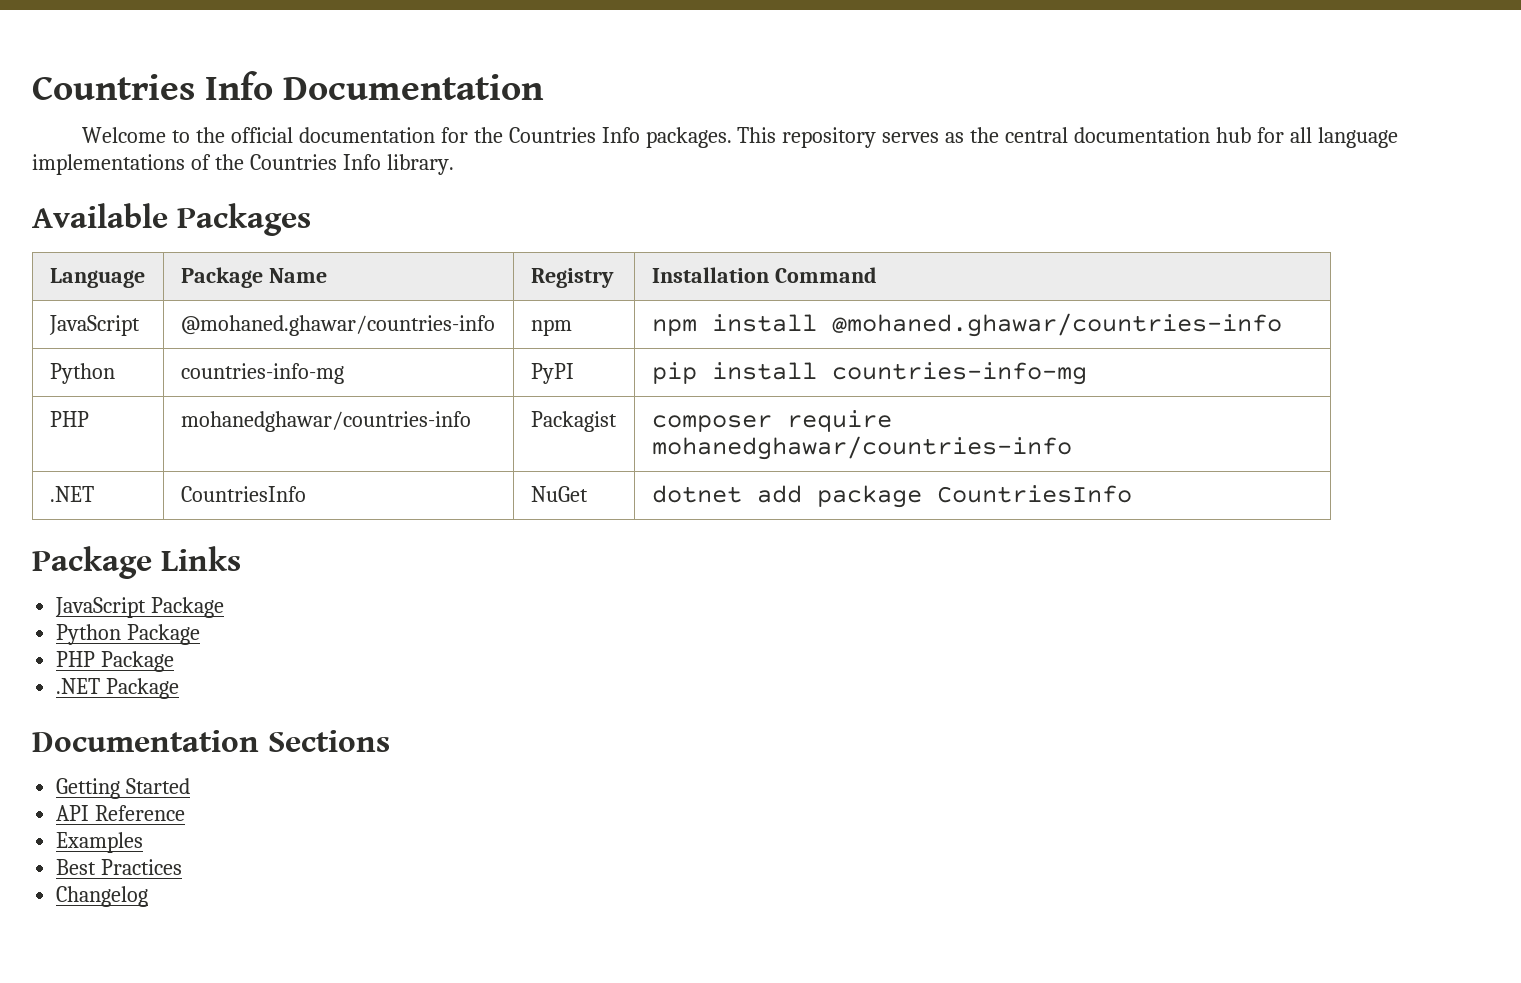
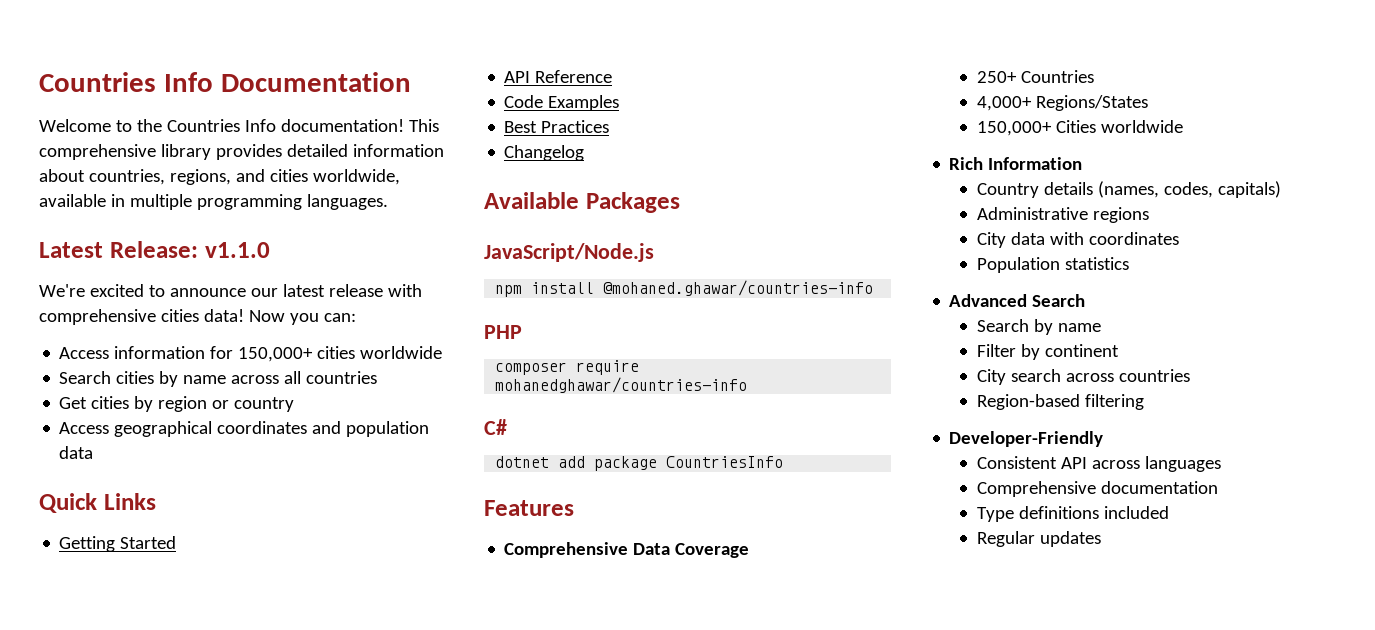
[230,127,1398,148] [32,154,454,175] [32,203,311,236] [49,268,145,288] [180,267,327,288] [530,268,614,288] [651,267,877,283] [48,315,140,336] [180,315,495,336] [530,319,572,336] [651,313,1282,337] [49,363,115,384] [180,363,344,384] [530,363,574,384] [651,362,1087,385] [49,411,89,427] [180,411,471,432] [530,411,617,432] [651,410,892,432] [651,436,1072,460] [49,486,94,502] [180,486,306,502] [530,486,588,502] [651,485,1132,508] [32,546,241,579] [55,597,225,618] [56,624,201,645] [56,651,175,672] [56,678,180,699] [32,730,390,752] official documentation for the Countries Info packages. This repository serves as the central documentation hub for all language implementations of the Countries Info library. // Available Packages // Language | Package Name | Registry | Installation Command // JavaScript | @mohaned.ghawar/countries-info | npm | npm install @mohaned.ghawar/countries-info // Python | countries-info-mg | PyPI | pip install countries-info-mg // PHP | mohanedghawar/countries-info | Packagist | composer require mohanedghawar/countries-info // .NET | CountriesInfo | NuGet | dotnet add package CountriesInfo // Package Links // JavaScript Package // Python Package // PHP Package // .NET Package // Documentation Sections -> [166,119,439,132] [39,144,444,160] [39,169,400,185] [39,194,388,210] [39,241,270,258] [39,284,422,297] [39,309,356,325] [59,346,443,362] [59,371,378,387] [59,396,295,412] [59,421,430,437] [59,446,94,459] [39,493,156,513] Countries Info documentation! This comprehensive library provides detailed information about countries, regions, and cities worldwide, available in multiple programming languages. // Latest Release: v1.1.0 // We're excited to announce our latest release with comprehensive cities data! Now you can: // Access information for 150,000+ cities worldwide // Search cities by name across all countries // Get cities by region or country // Access geographical coordinates and population data // Quick Links
(186, 813) none -> [504,95,544,108] Code
(149, 896) none -> [484,192,680,213] [484,243,654,262] [495,280,874,297] [484,325,522,339] [495,360,640,375] [495,377,748,393] [484,419,507,435] [495,456,784,471] [484,500,574,516] [504,542,750,558] [977,70,1095,83] [977,95,1149,111] [977,120,1184,136] [949,157,1083,170] [977,181,1282,198] [977,207,1150,223] [977,232,1180,248] [977,257,1130,273] [949,294,1086,307] [977,319,1102,335] [977,344,1120,360] [977,369,1191,385] [977,394,1145,410] [949,431,1104,447] [977,456,1222,472] [977,481,1219,497] [977,506,1170,522] [977,531,1102,547] // Available Packages // JavaScript/Node.js // npm install @mohaned.ghawar/countries-info // PHP // composer require mohanedghawar/countries-info // C# // dotnet add package CountriesInfo // Features // Comprehensive Data Coverage // 250+ Countries // 4,000+ Regions/States // 150,000+ Cities worldwide // Rich Information // Country details (names, codes, capitals) // Administrative regions // City data with coordinates // Population statistics // Advanced Search // Search by name // Filter by continent // City search across countries // Region-based filtering // Developer-Friendly // Consistent API across languages // Comprehensive documentation // Type definitions included // Regular updates

